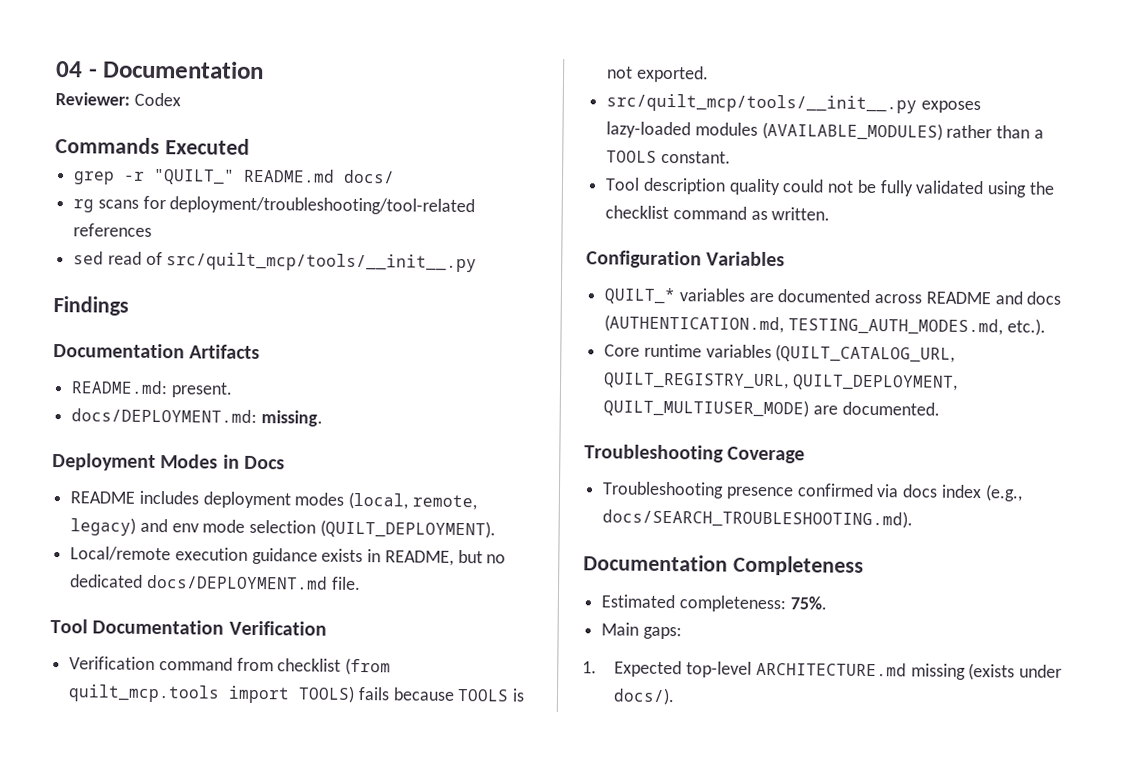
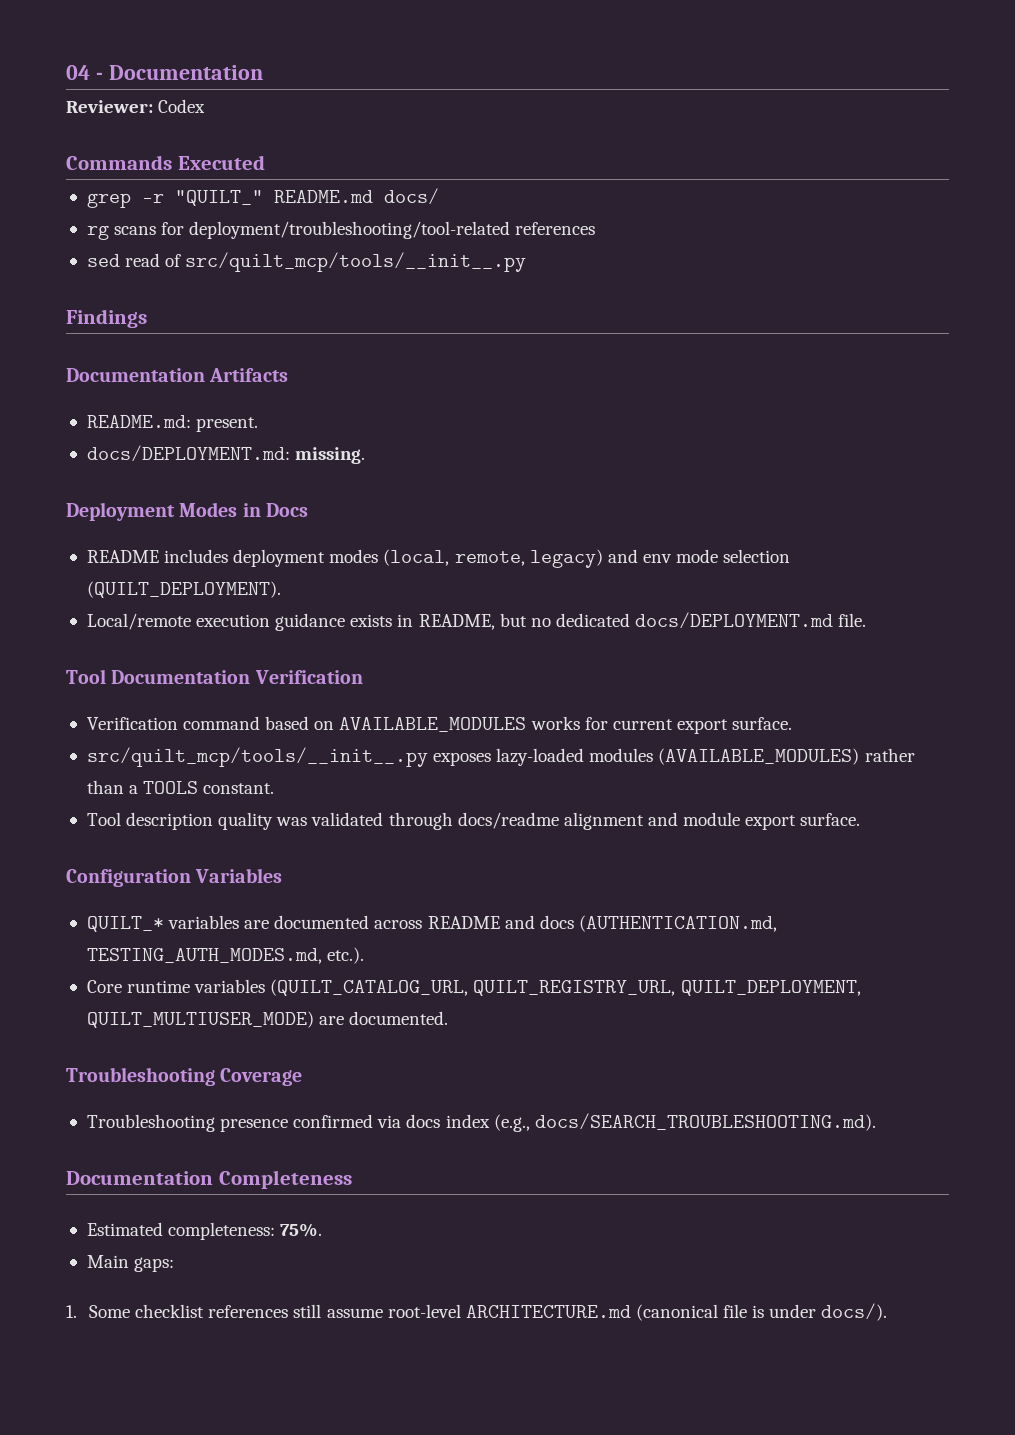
[236,657,392,676] [68,684,526,704] [607,65,709,83] from checklist (from quilt_mcp.tools import TOOLS) fails because TOOLS is not exported. -> [265,716,793,734] based on AVAILABLE_MODULES works for current export surface.
[782,179,1055,198] [605,205,831,221] could not be fully validated using the checklist command as written. -> [276,812,861,830] was validated through docs/readme alignment and module export surface.
[614,660,1016,681] Expected top-level ARCHITECTURE.md missing (exists -> [89,1304,765,1321] Some checklist references still assume root-level ARCHITECTURE.md (canonical file is

